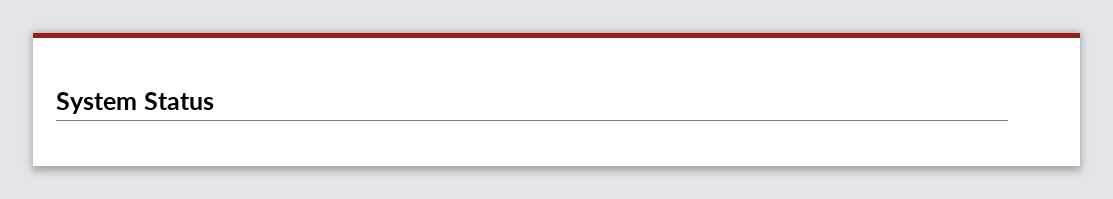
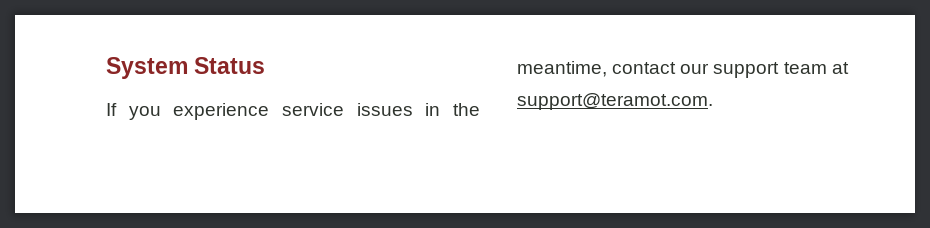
(214, 101) none -> [106,103,481,120] [517,61,849,78] [517,93,713,110] // If you experience service issues in the meantime, contact our support team at support@teramot.com.

